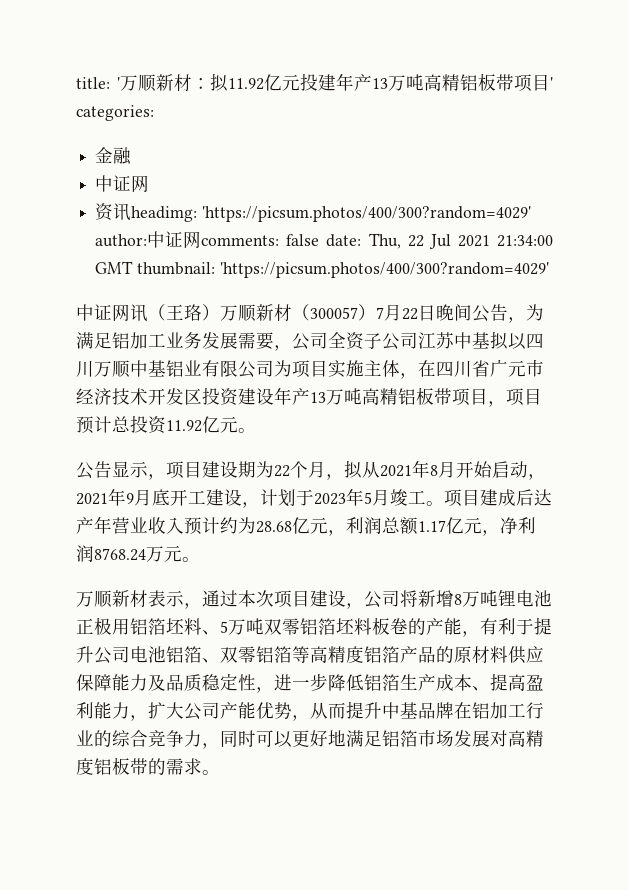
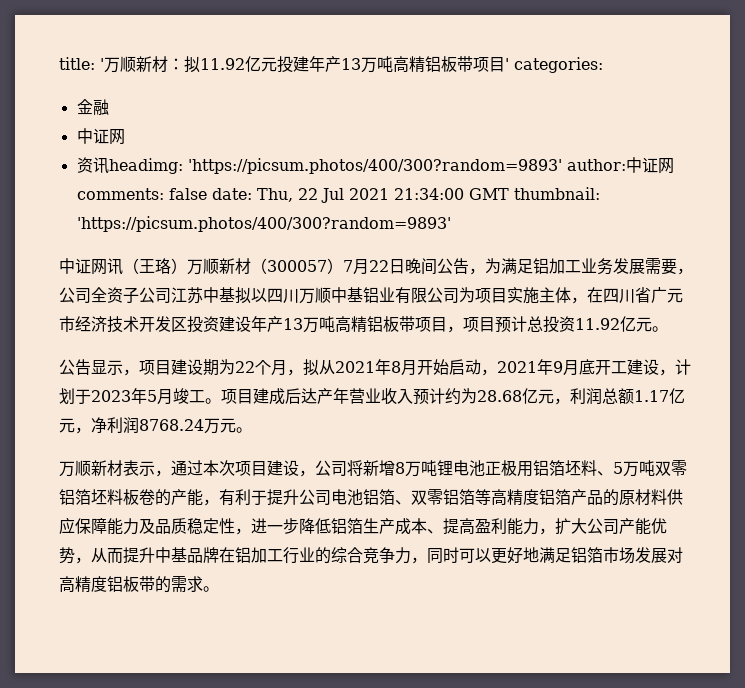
[201,206,531,222] 'https://picsum.photos/400/300?random=4029' -> [187,158,562,174] 'https://picsum.photos/400/300?random=9893'
[219,262,549,278] 'https://picsum.photos/400/300?random=4029' -> [76,216,451,232] 'https://picsum.photos/400/300?random=9893'

